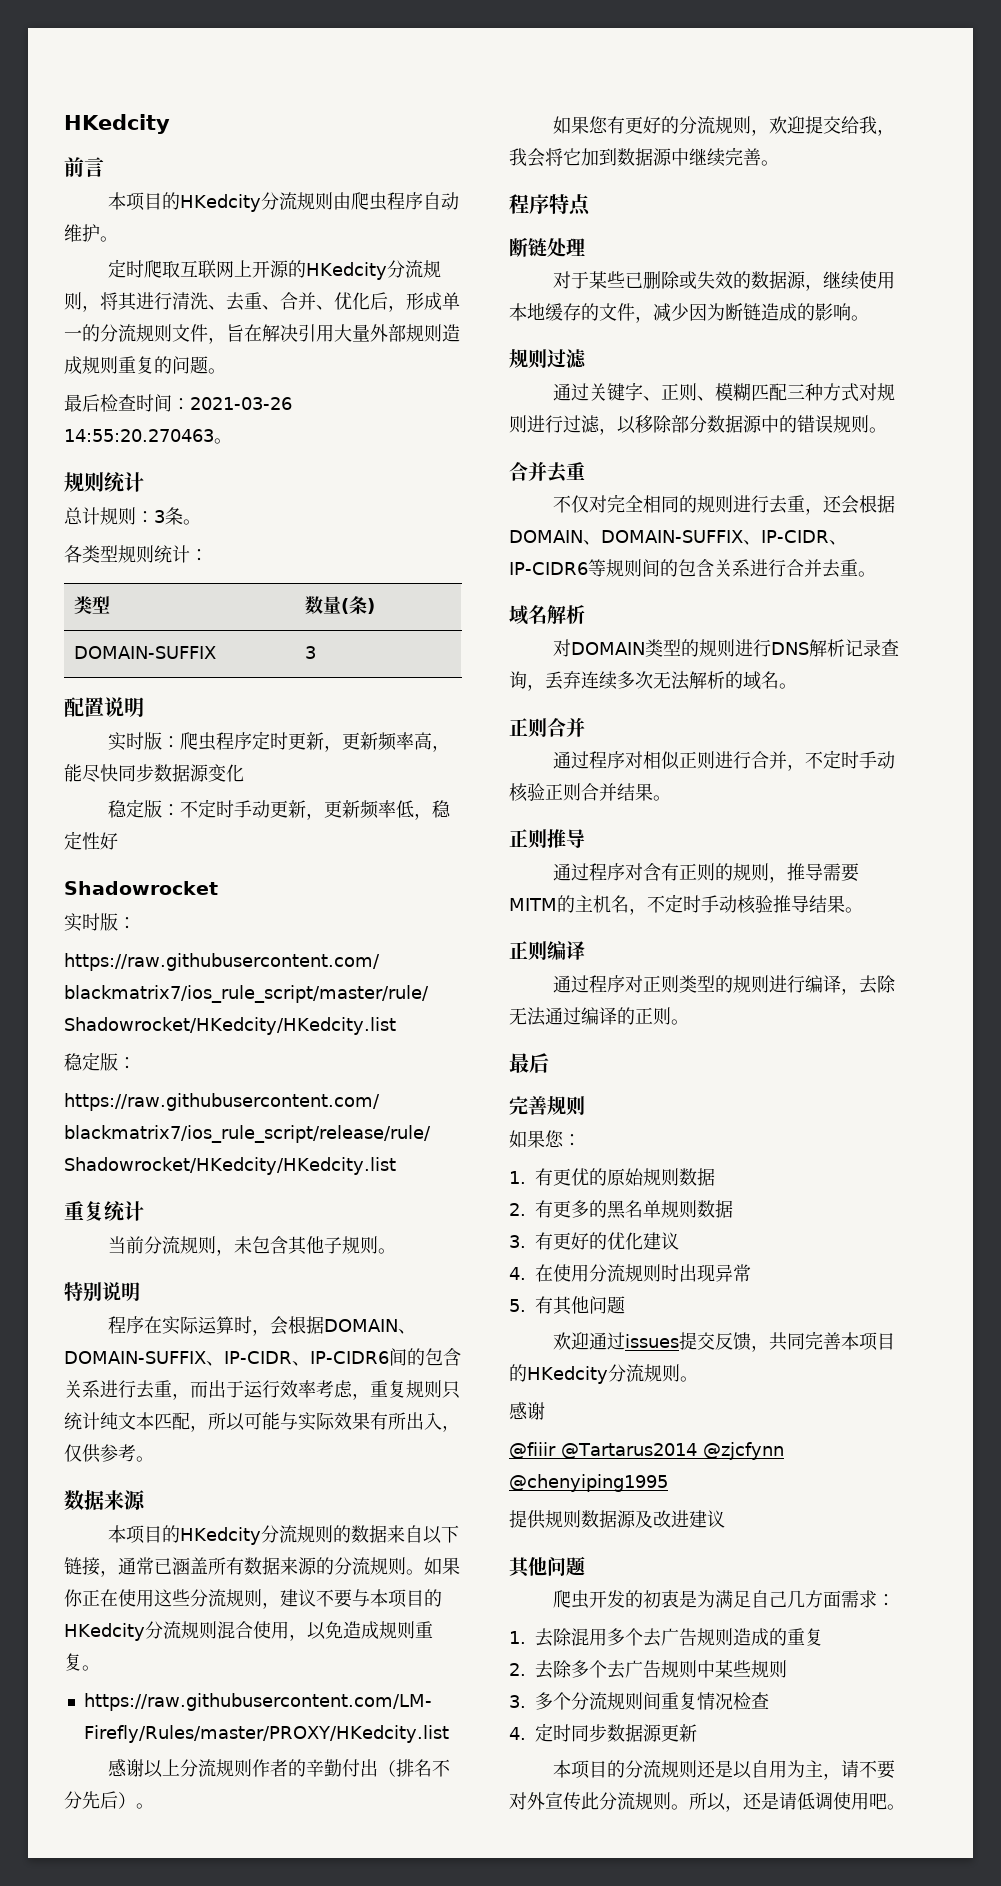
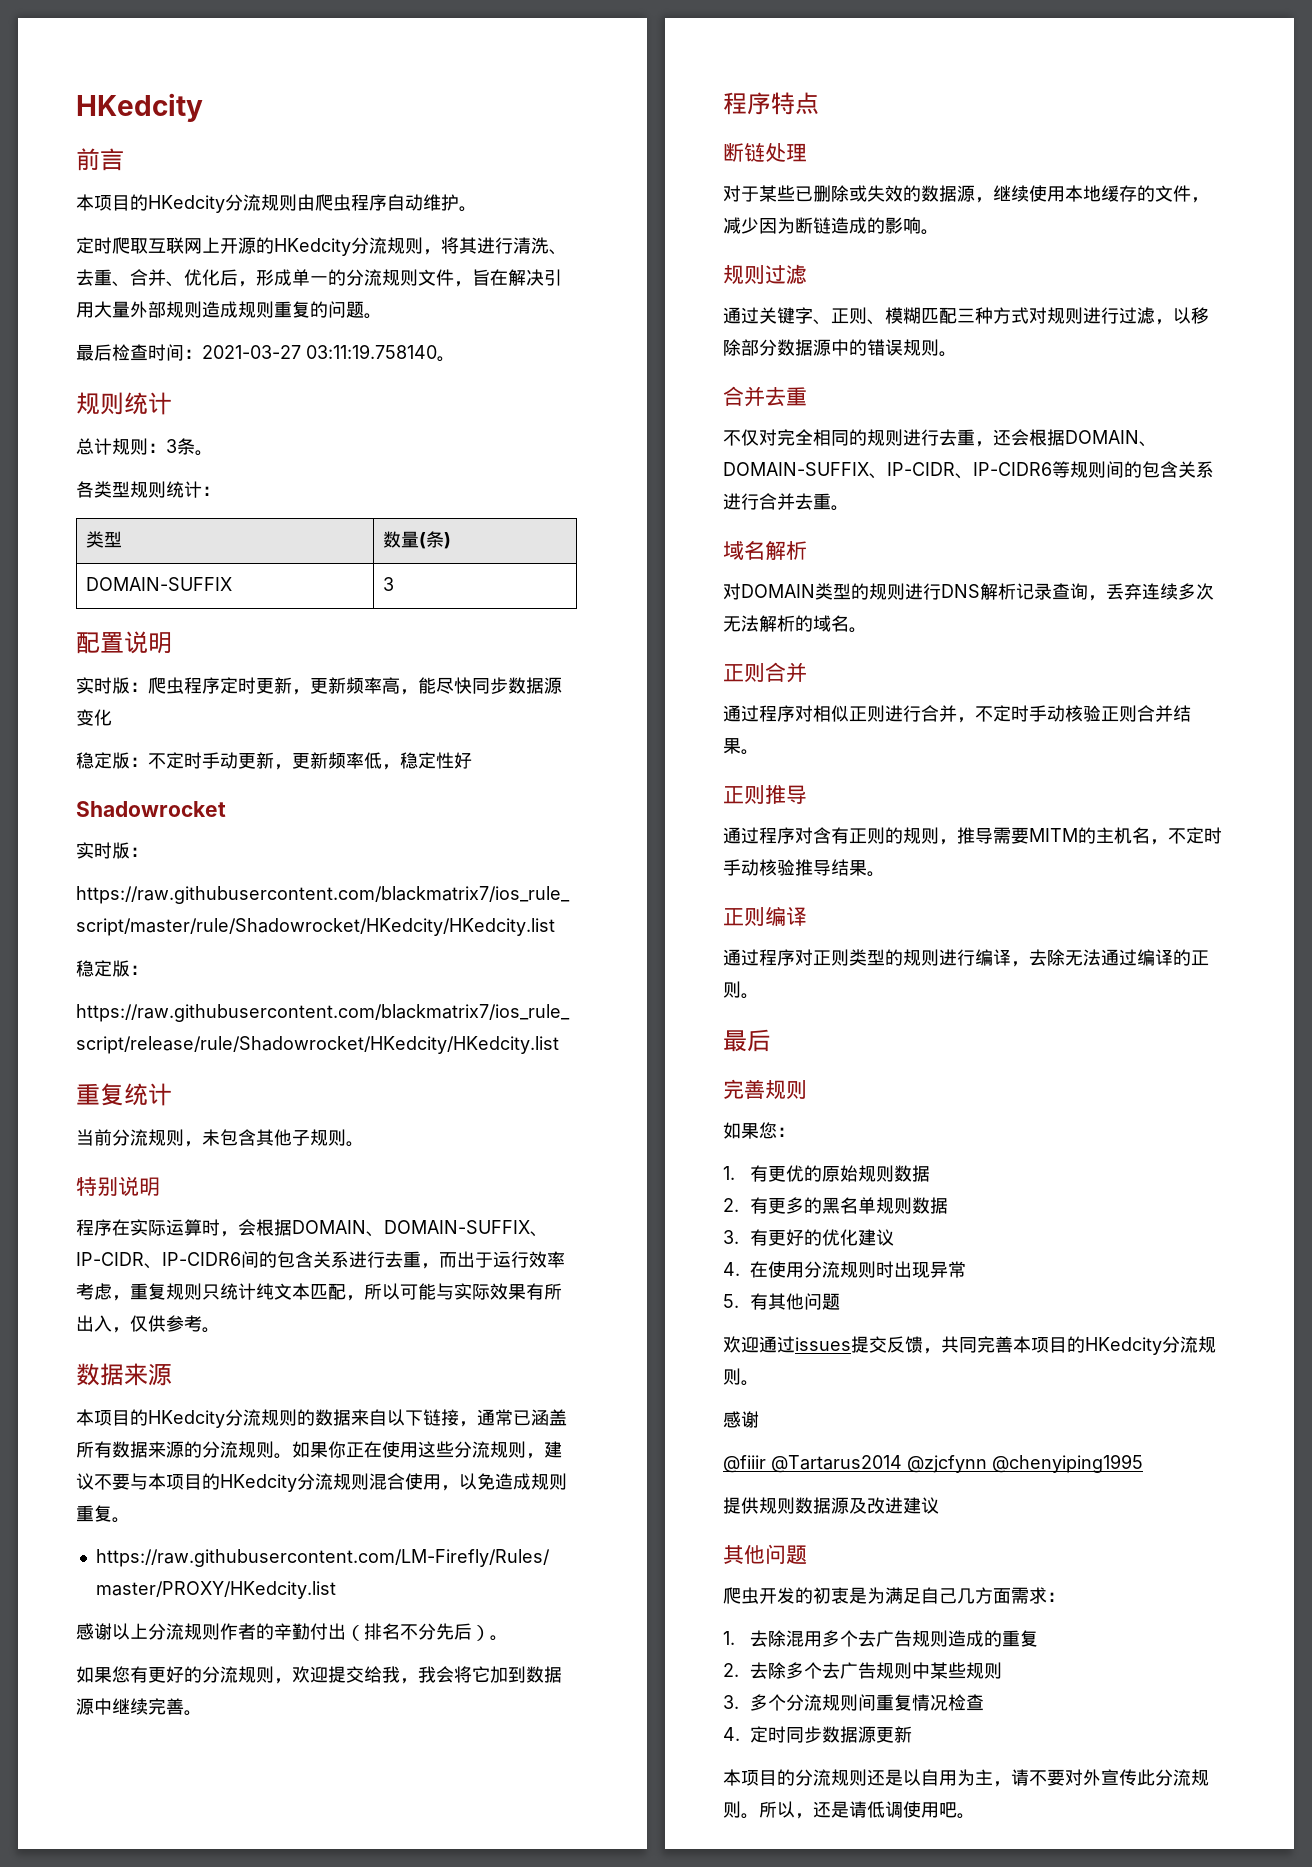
[190,397,292,410] [64,429,214,442] 2021-03-26 14:55:20.270463 -> [202,344,437,359] 2021-03-27 03:11:19.758140

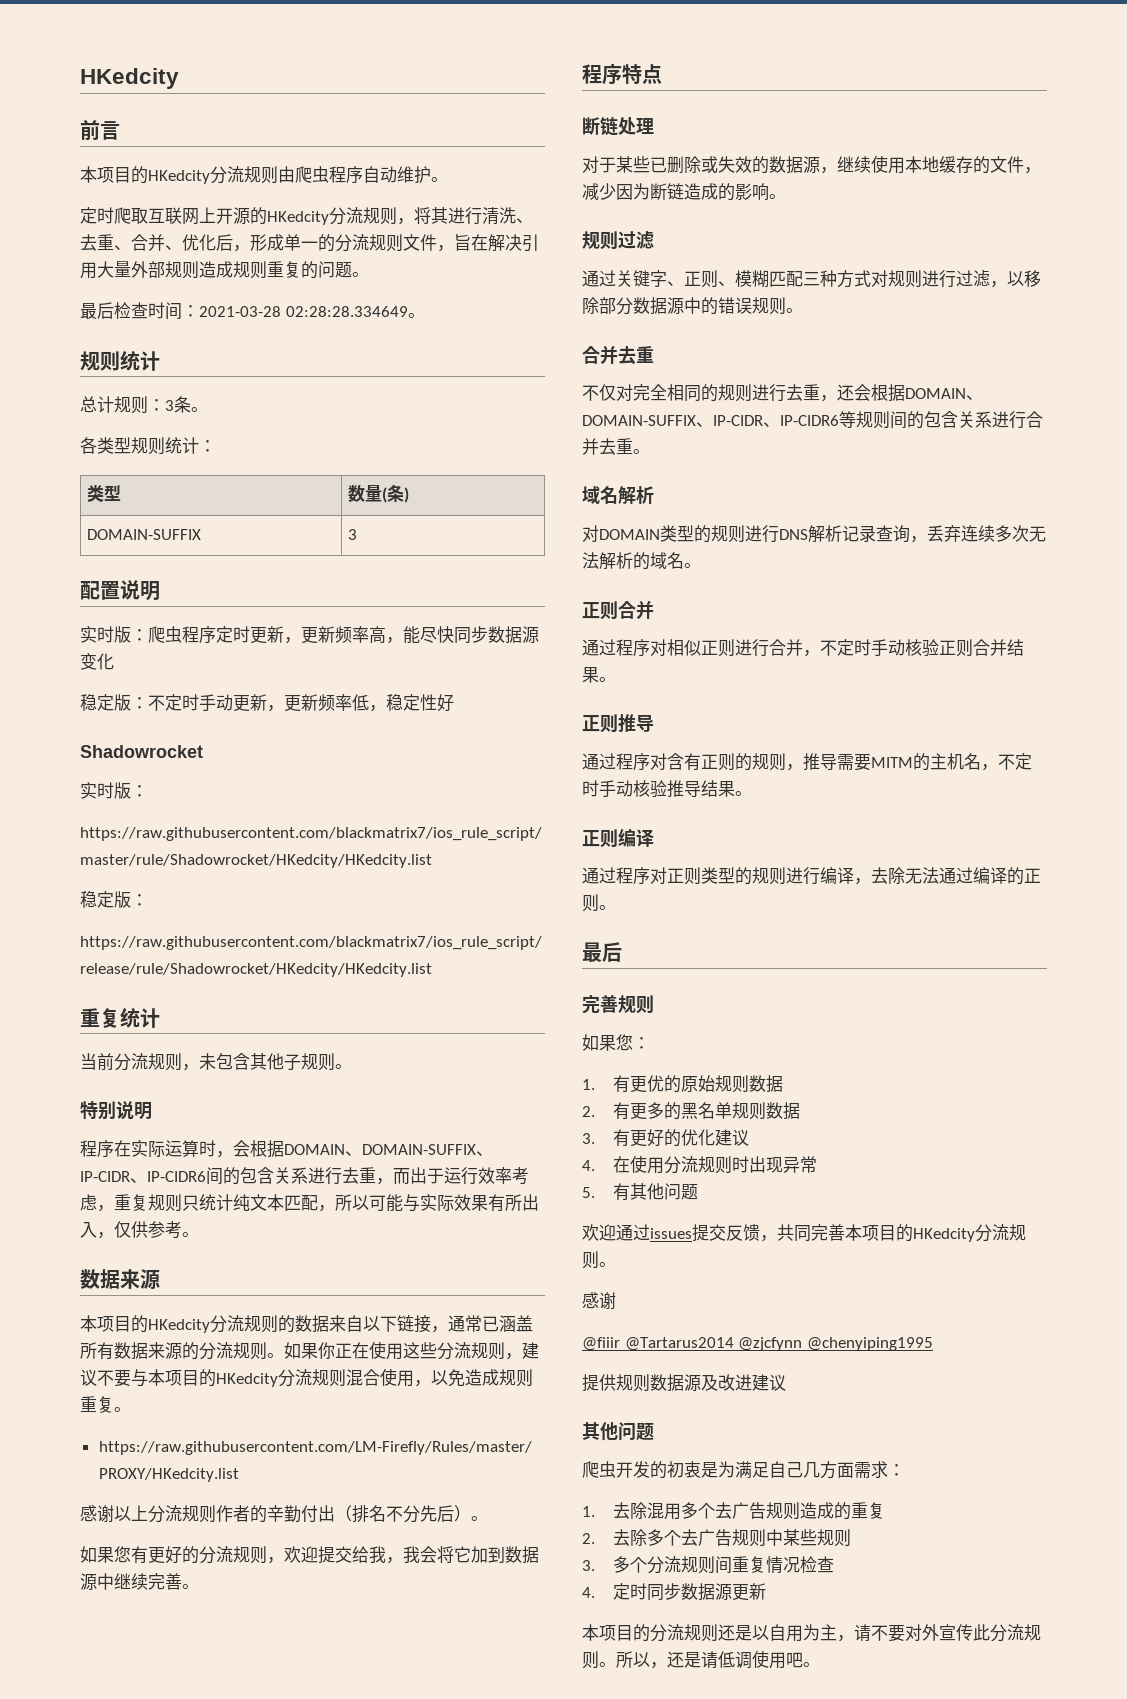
[202,344,437,359] 2021-03-27 03:11:19.758140 -> [199,306,408,317] 2021-03-28 02:28:28.334649

